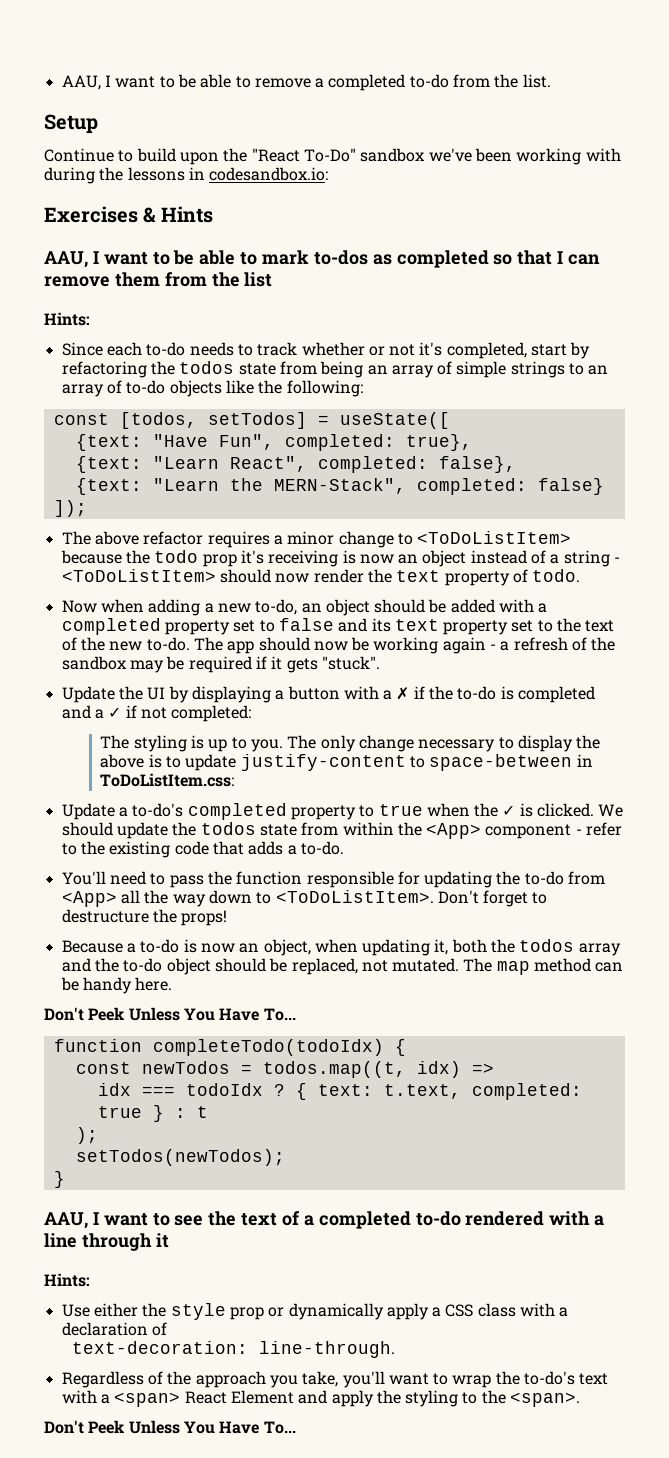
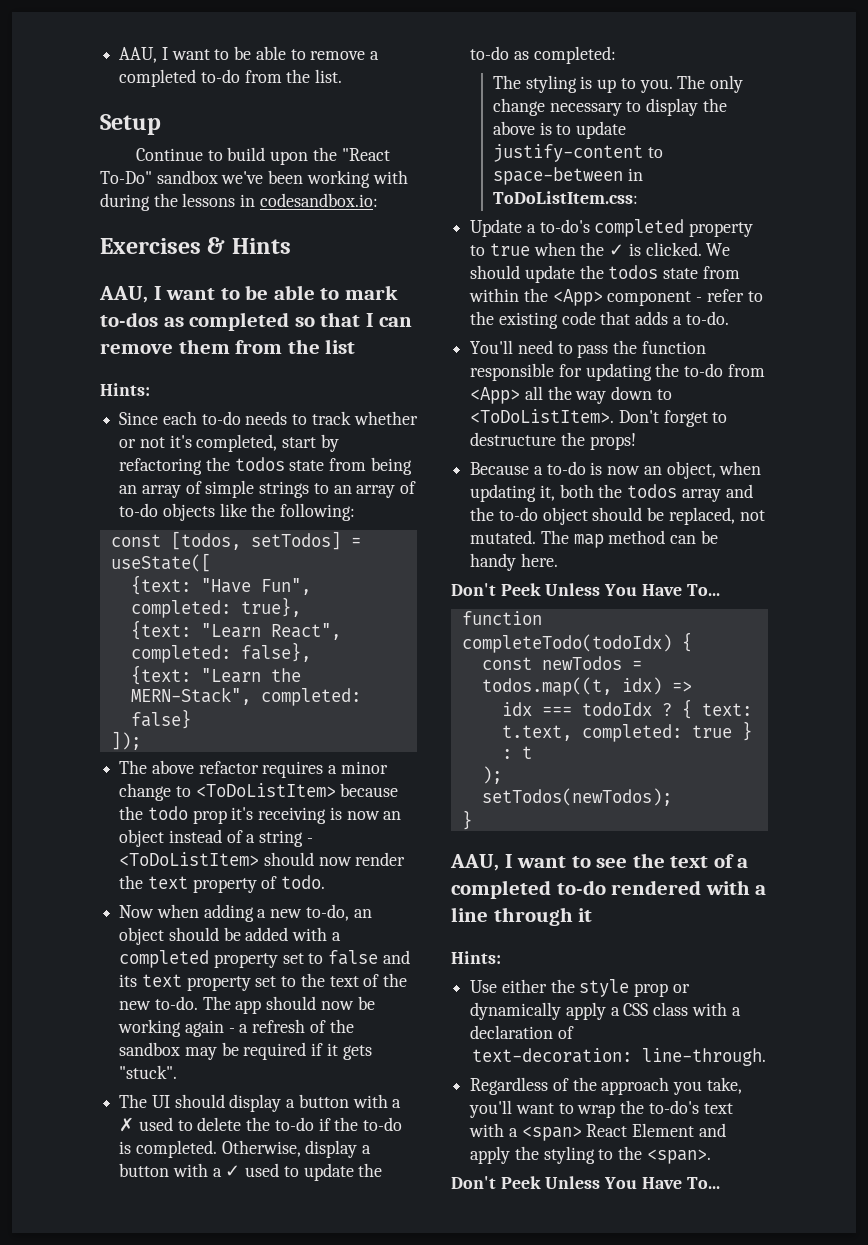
[61,686,271,703] Update the UI by displaying -> [119,1094,282,1112] The UI should display
[413,686,596,703] [61,705,167,719] if the to-do is completed and a ✓ if not -> [138,1117,403,1131] [119,1140,372,1158] [119,1163,383,1181] [470,46,529,60] used to delete the to-do if the to-do is completed. Otherwise, display a button with a ✓ used to update the to-do as

